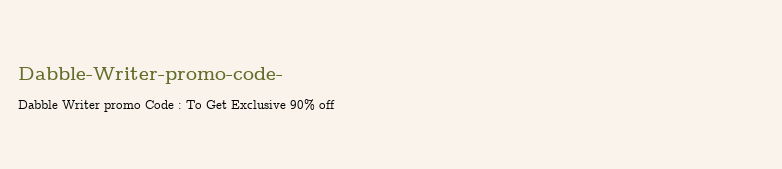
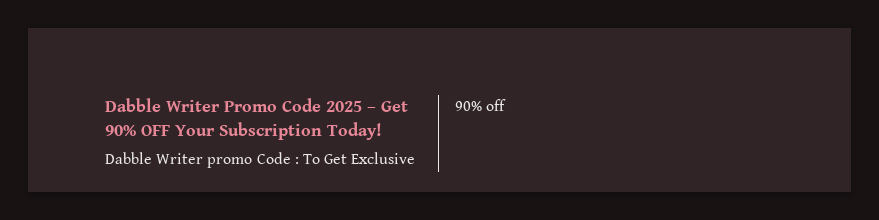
[18,67,283,84] Dabble-Writer-promo-code- -> [105,98,408,112] [105,122,382,140] Dabble Writer Promo Code 2025 – Get 90% OFF Your Subscription Today!

